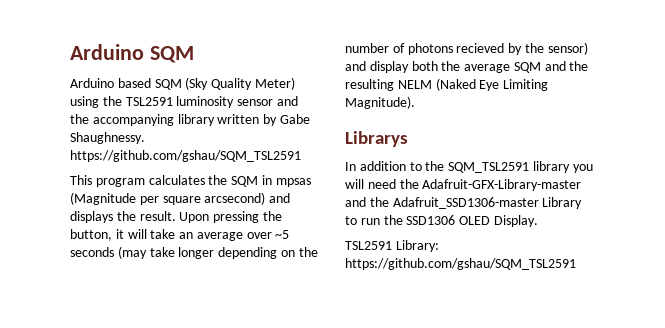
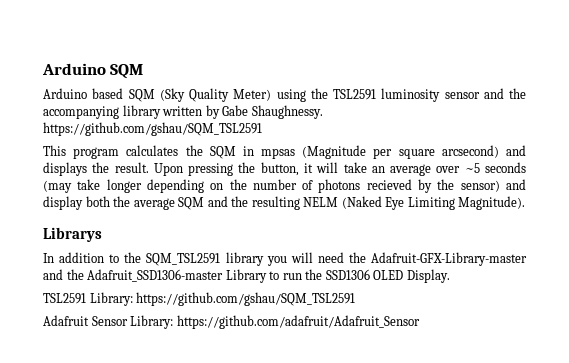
(576, 264) none -> [43,315,420,329] // Adafruit Sensor Library: https://github.com/adafruit/Adafruit_Sensor

